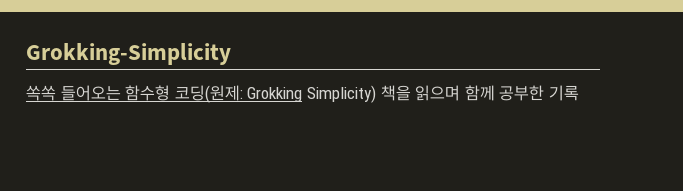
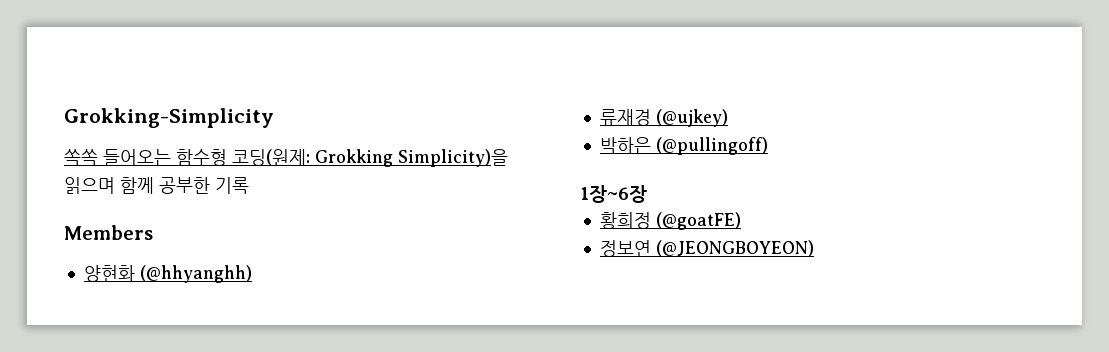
[306,85,411,103] Simplicity) 책을 -> [398,149,508,167] Simplicity)을
(579, 93) none -> [64,225,153,240] [83,265,252,283] [599,109,728,127] [599,137,768,155] [580,185,647,203] [599,212,741,230] [599,240,814,257] // Members // 양현화 (@hhyanghh) // 류재경 (@ujkey) // 박하은 (@pullingoff) // 1장~6장 // 황희정 (@goatFE) // 정보연 (@JEONGBOYEON)

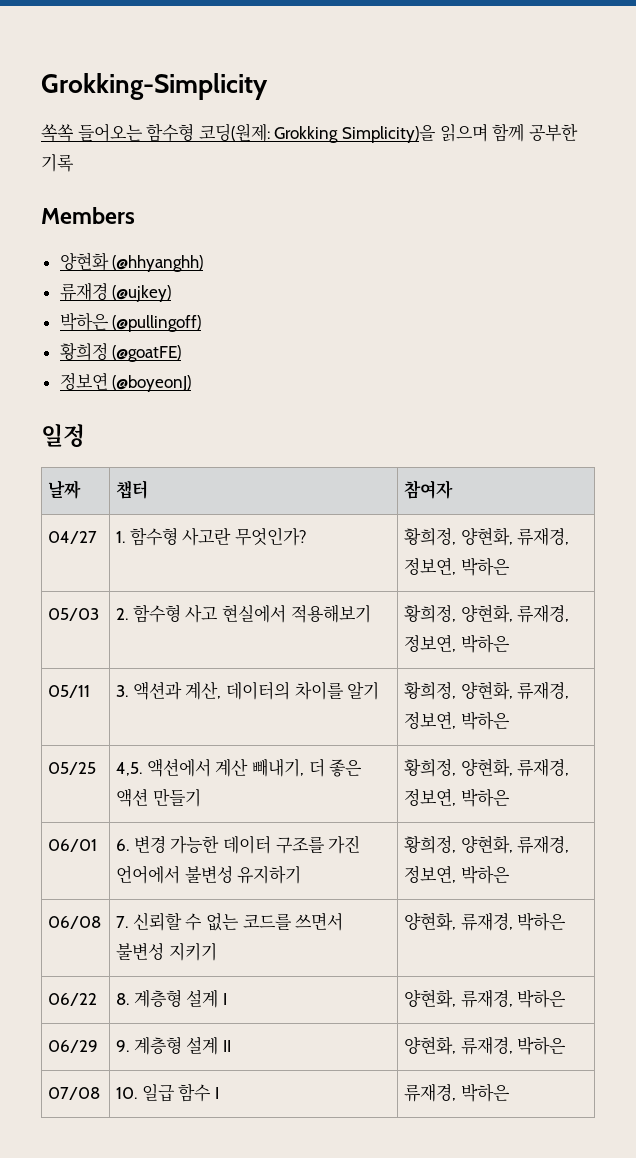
[580,185,647,203] // 1장~6장 -> (202, 323) none
[655,240,814,257] (@JEONGBOYEON) -> [112,375,192,392] [41,423,85,448] [48,480,82,499] [116,480,149,499] [404,480,454,499] [48,531,98,544] [116,527,307,546] [404,527,570,546] [404,557,510,576] [48,608,100,621] [116,604,371,623] [404,604,570,623] [404,634,510,653] [48,685,91,698] [116,681,380,700] [404,681,570,700] [404,711,510,730] [48,762,97,775] [116,758,363,777] [116,788,201,807] [404,758,570,777] [404,788,510,807] [48,839,98,852] [116,835,361,854] [116,865,302,884] [404,835,570,854] [404,865,510,884] [48,916,102,929] [116,912,344,931] [116,942,217,961] [404,912,567,931] [48,993,98,1006] [116,989,227,1008] [404,989,567,1008] [48,1040,99,1053] [116,1036,231,1055] [404,1036,567,1055] [48,1087,101,1100] [116,1083,219,1102] [404,1083,510,1102] (@boyeonJ) // 일정 // 날짜 | 챕터 | 참여자 // 04/27 | 1. 함수형 사고란 무엇인가? | 황희정, 양현화, 류재경, 정보연, 박하은 // 05/03 | 2. 함수형 사고 현실에서 적용해보기 | 황희정, 양현화, 류재경, 정보연, 박하은 // 05/11 | 3. 액션과 계산, 데이터의 차이를 알기 | 황희정, 양현화, 류재경, 정보연, 박하은 // 05/25 | 4,5. 액션에서 계산 빼내기, 더 좋은 액션 만들기 | 황희정, 양현화, 류재경, 정보연, 박하은 // 06/01 | 6. 변경 가능한 데이터 구조를 가진 언어에서 불변성 유지하기 | 황희정, 양현화, 류재경, 정보연, 박하은 // 06/08 | 7. 신뢰할 수 없는 코드를 쓰면서 불변성 지키기 | 양현화, 류재경, 박하은 // 06/22 | 8. 계층형 설계 I | 양현화, 류재경, 박하은 // 06/29 | 9. 계층형 설계 II | 양현화, 류재경, 박하은 // 07/08 | 10. 일급 함수 I | 류재경, 박하은

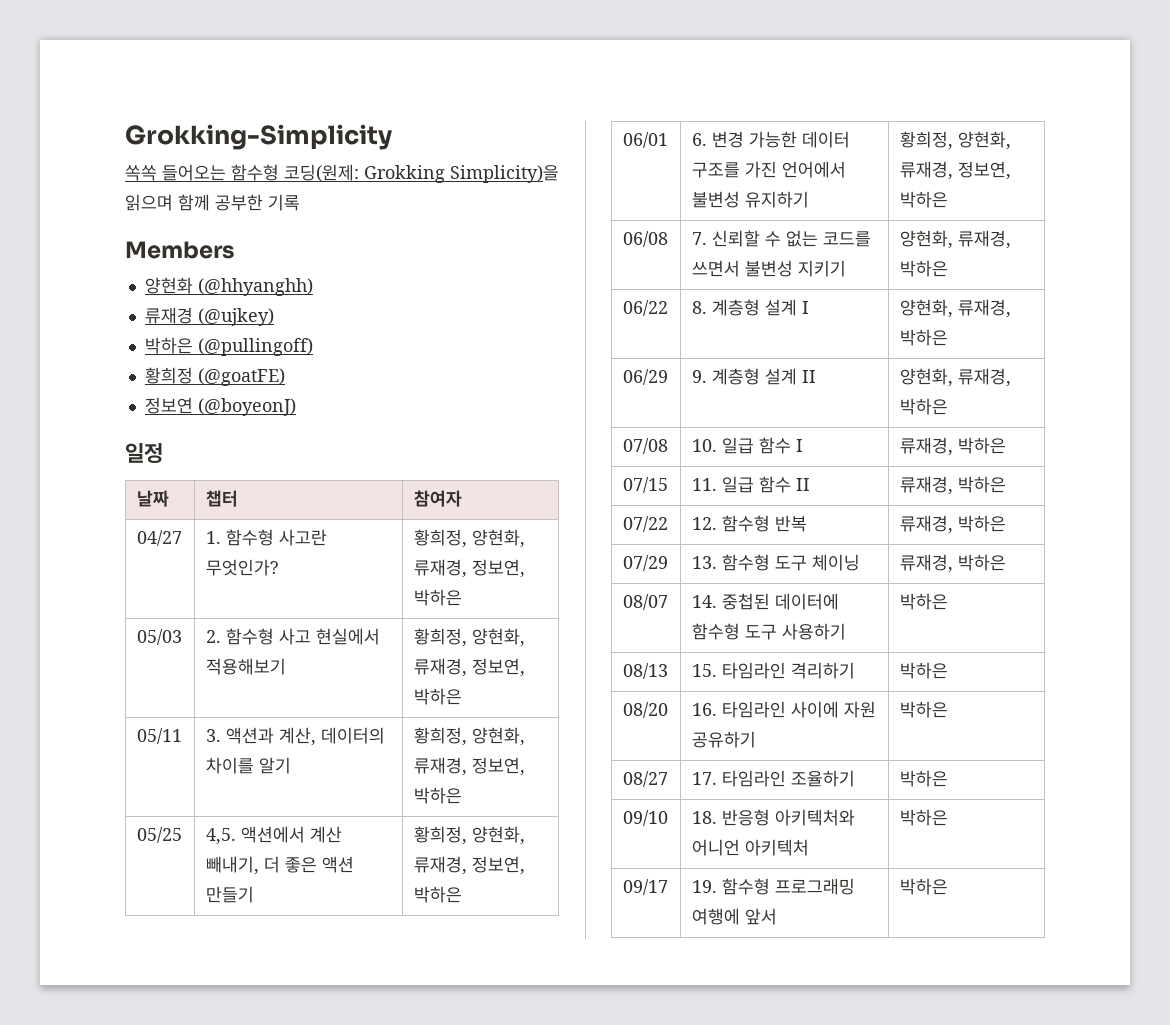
(510, 1092) none -> [622,477,668,493] [691,476,810,493] [899,476,1006,495] [622,516,668,532] [691,515,807,532] [899,515,1006,534] [622,555,668,571] [691,554,860,571] [899,554,1006,573] [622,594,668,610] [691,593,839,610] [691,623,846,640] [899,593,948,610] [622,663,668,679] [691,662,855,679] [899,662,948,679] [622,702,668,718] [691,701,876,718] [691,731,756,748] [899,701,948,718] [622,771,668,787] [691,770,855,787] [899,770,948,787] [622,810,668,826] [691,809,855,826] [691,839,809,856] [899,809,948,826] [622,879,668,895] [691,878,855,895] [691,908,777,925] [899,878,948,895] // 07/15 | 11. 일급 함수 II | 류재경, 박하은 // 07/22 | 12. 함수형 반복 | 류재경, 박하은 // 07/29 | 13. 함수형 도구 체이닝 | 류재경, 박하은 // 08/07 | 14. 중첩된 데이터에 함수형 도구 사용하기 | 박하은 // 08/13 | 15. 타임라인 격리하기 | 박하은 // 08/20 | 16. 타임라인 사이에 자원 공유하기 | 박하은 // 08/27 | 17. 타임라인 조율하기 | 박하은 // 09/10 | 18. 반응형 아키텍처와 어니언 아키텍처 | 박하은 // 09/17 | 19. 함수형 프로그래밍 여행에 앞서 | 박하은

